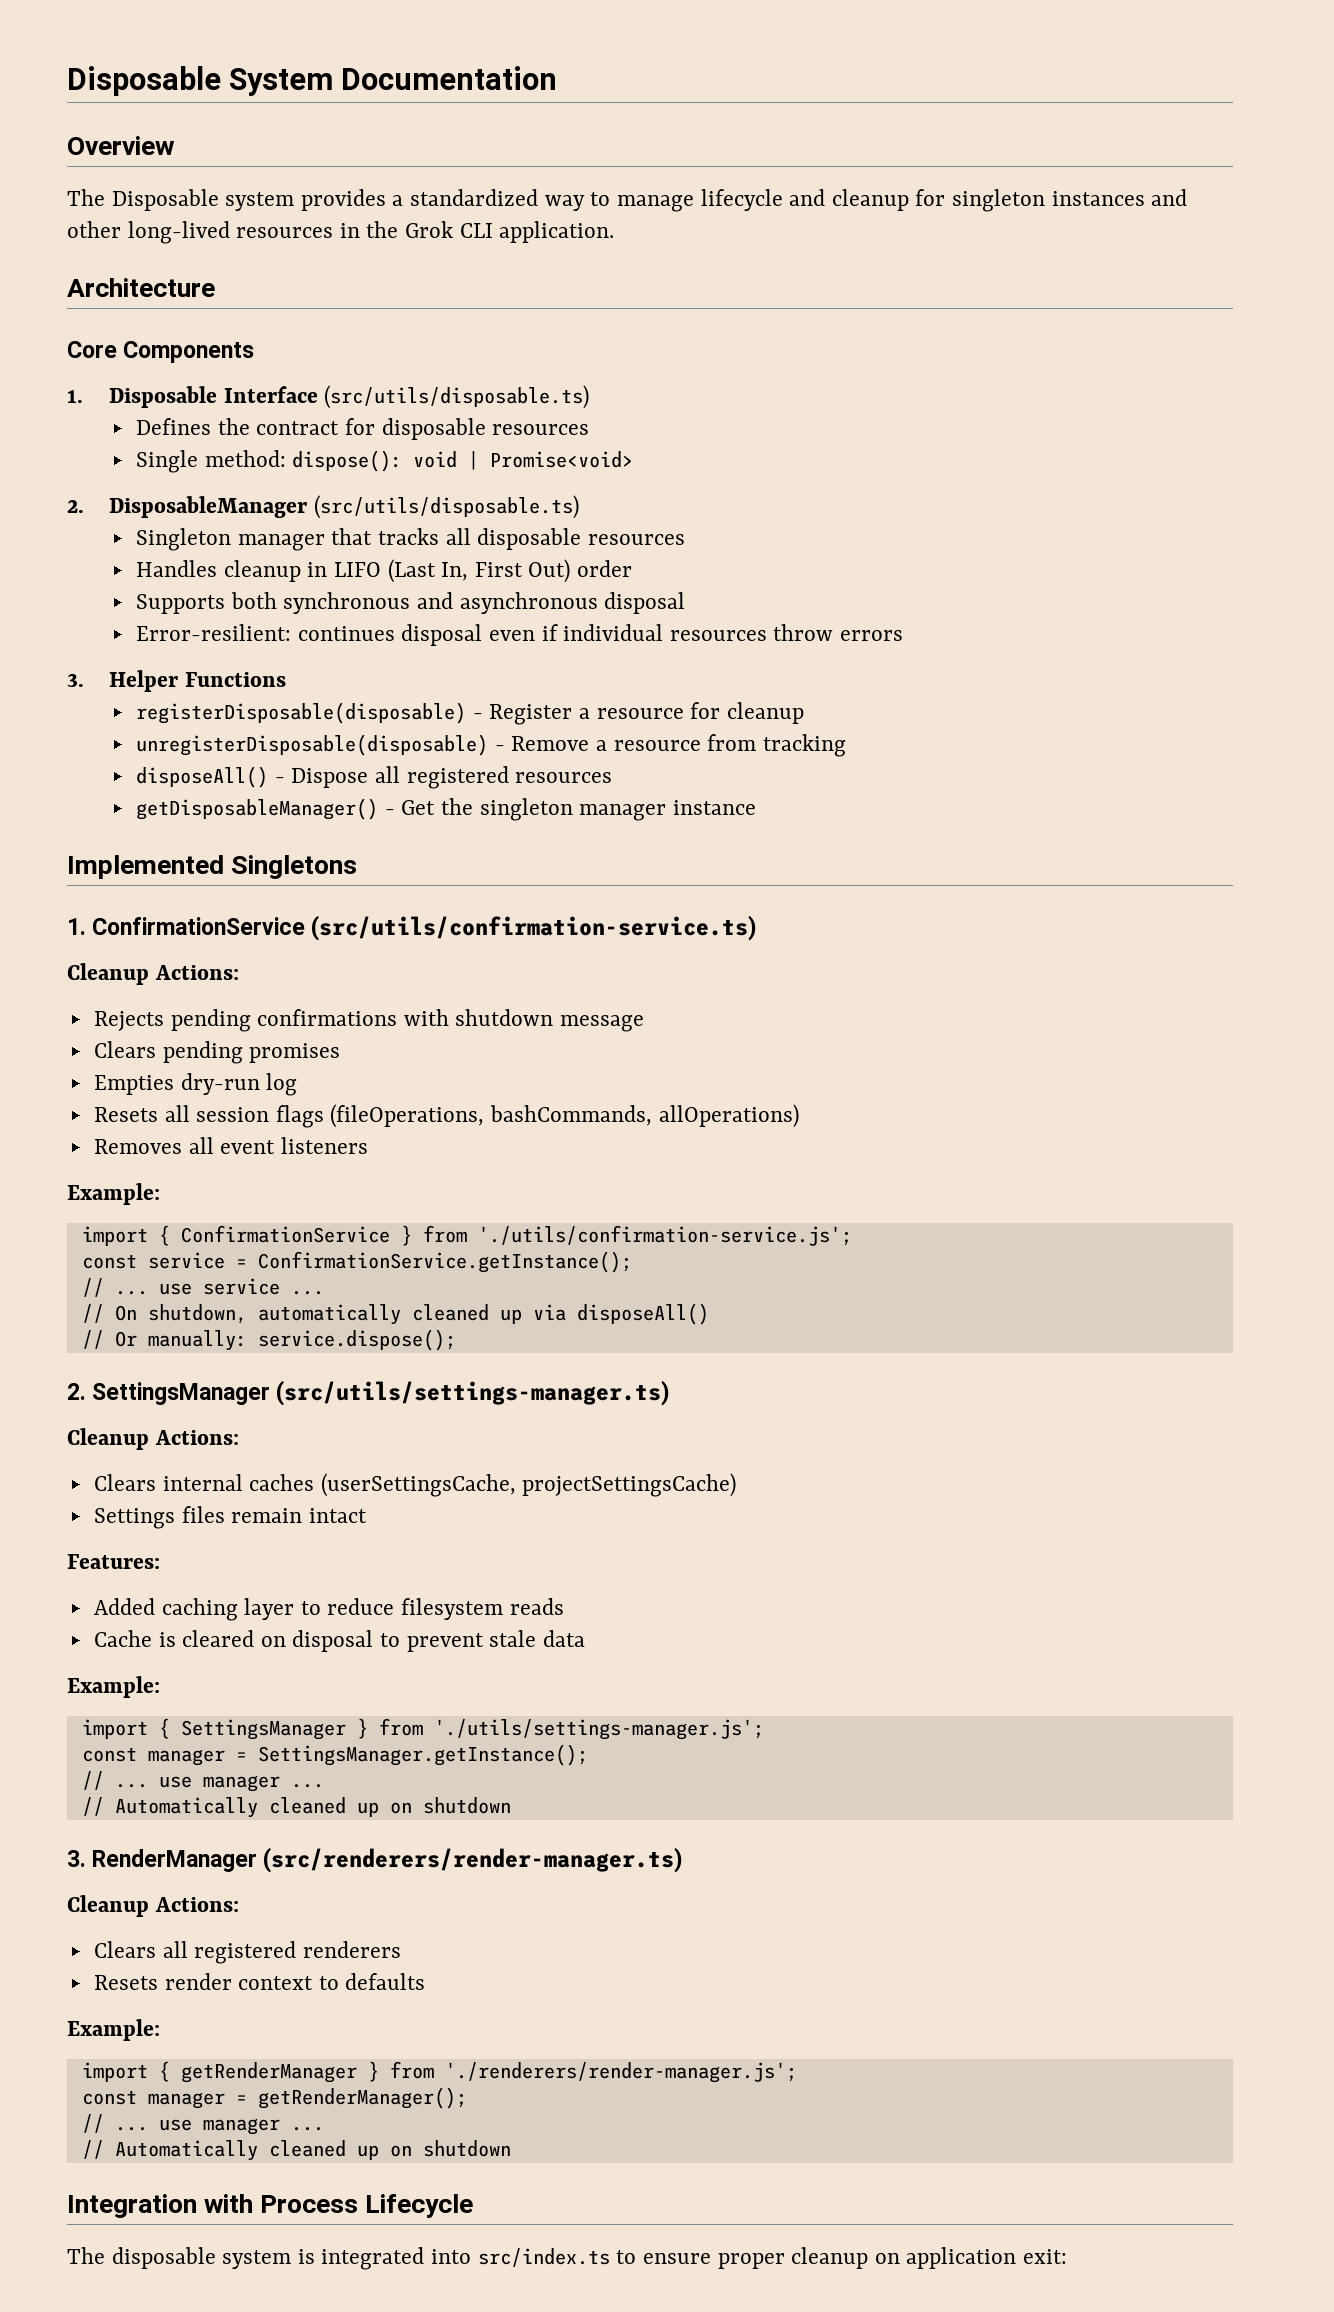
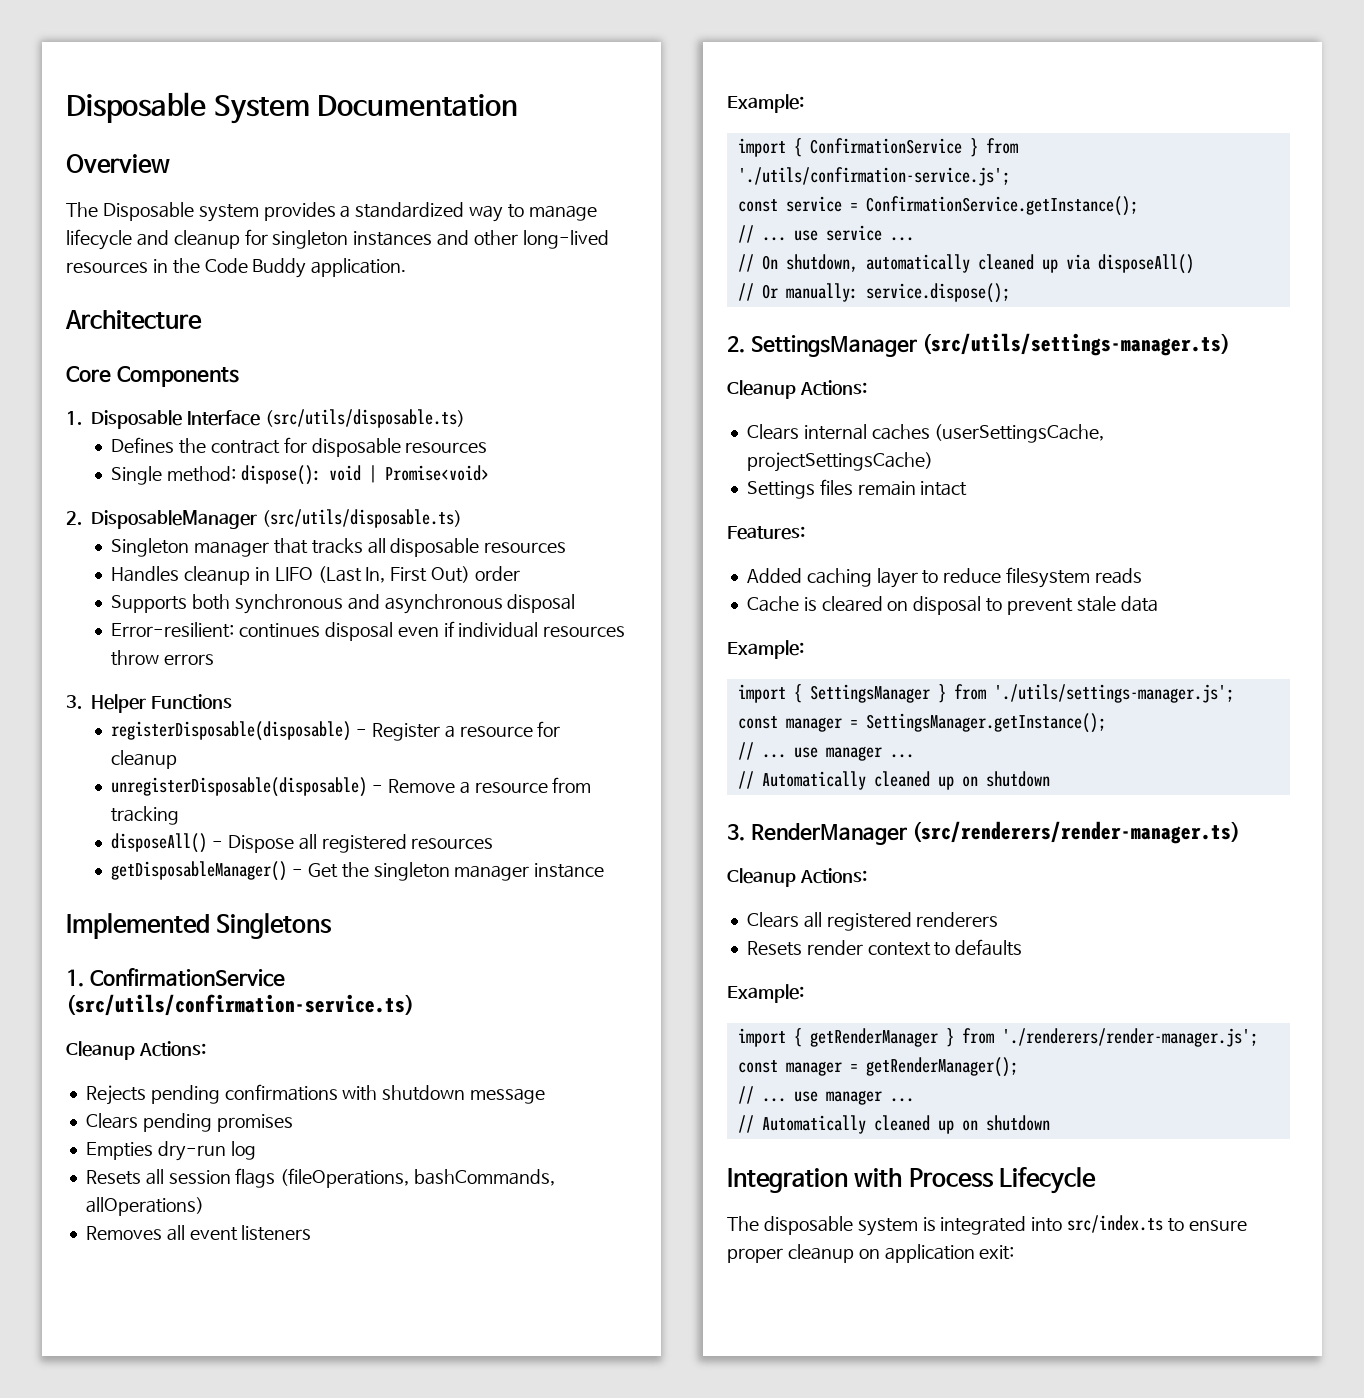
[405,221,493,238] Grok CLI -> [204,258,307,278] Code Buddy

